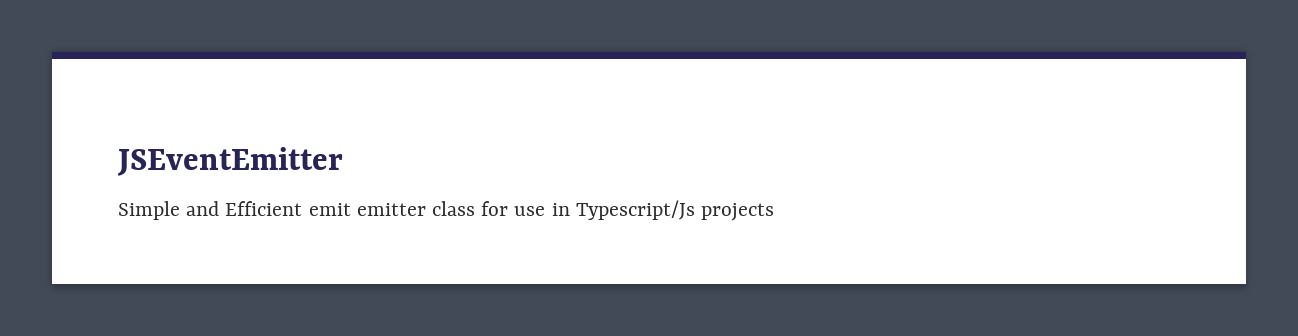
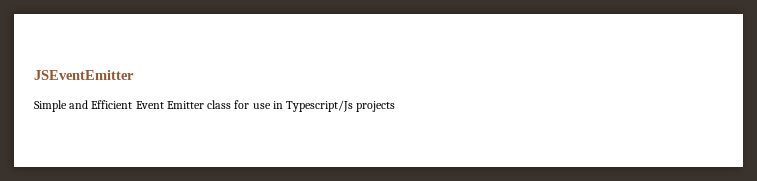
[308,203,426,216] emit emitter -> [135,101,204,109] Event Emitter

